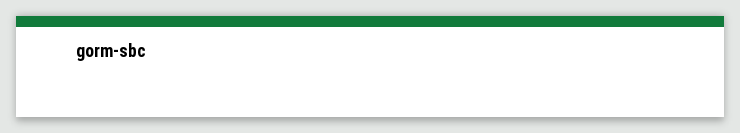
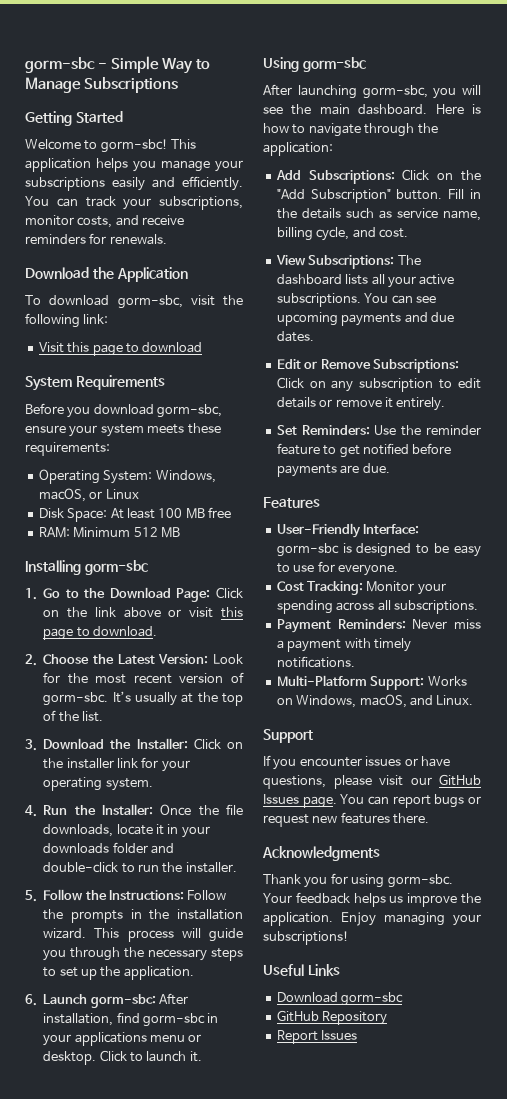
[76,43,146,61] gorm-sbc -> [25,56,210,74] [25,77,178,93] [25,111,123,126] [25,139,197,153] [25,158,243,172] [25,176,243,191] [25,196,243,210] [25,215,185,228] [25,233,167,245] [25,267,188,282] [25,295,243,309] [25,313,109,328] [38,342,203,356] [25,375,165,391] [25,403,223,418] [25,423,221,437] [25,442,110,456] [38,469,216,484] [38,488,139,502] [38,507,231,522] [38,527,180,538] [25,560,148,575] [25,587,243,602] [43,607,243,618] [43,626,157,640] [25,654,243,666] [43,672,244,684] [43,691,243,706] [43,710,103,722] [25,738,243,751] [43,757,190,772] [43,777,153,791] [25,804,243,817] [43,824,210,838] [43,842,174,854] [43,862,237,873] [25,889,227,902] [43,909,243,923] [43,928,243,942] [43,947,243,961] [43,966,194,980] [25,993,188,1008] [43,1012,219,1027] [43,1032,202,1046] [43,1050,202,1065] [263,57,366,72] [263,84,481,99] [263,104,481,115] [263,123,438,137] [263,142,333,156] [275,169,481,184] [276,189,481,203] [276,208,481,221] [276,227,408,241] [275,255,421,269] [276,274,455,288] [276,293,436,307] [276,312,454,326] [276,331,314,342] [276,359,459,373] [276,377,481,392] [276,397,446,411] [276,425,481,436] [276,443,452,458] [276,463,390,477] [263,497,320,508] [276,523,420,538] [276,543,481,557] [276,561,398,576] [276,581,446,595] [276,600,478,614] [276,619,481,633] [276,638,411,652] [276,656,355,668] [276,675,467,690] [276,694,474,708] [263,729,313,743] [263,755,450,770] [263,774,481,789] [263,794,481,808] [263,812,430,827] [262,846,380,861] [263,873,453,888] [263,892,481,907] [263,912,481,926] [263,931,349,945] [263,964,340,976] [276,992,404,1006] [276,1010,388,1025] [276,1030,358,1044] gorm-sbc - Simple Way to Manage Subscriptions // Getting Started // Welcome to gorm-sbc! This application helps you manage your subscriptions easily and efficiently. You can track your subscriptions, monitor costs, and receive reminders for renewals. // Download the Application // To download gorm-sbc, visit the following link: // Visit this page to download // System Requirements // Before you download gorm-sbc, ensure your system meets these requirements: // Operating System: Windows, macOS, or Linux // Disk Space: At least 100 MB free // RAM: Minimum 512 MB // Installing gorm-sbc // 1. Go to the Download Page: Click on the link above or visit this page to download. // 2. Choose the Latest Version: Look for the most recent version of gorm-sbc. It’s usually at the top of the list. // 3. Download the Installer: Click on the installer link for your operating system. // 4. Run the Installer: Once the file downloads, locate it in your downloads folder and double-click to run the installer. // 5. Follow the Instructions: Follow the prompts in the installation wizard. This process will guide you through the necessary steps to set up the application. // 6. Launch gorm-sbc: After installation, find gorm-sbc in your applications menu or desktop. Click to launch it. // Using gorm-sbc // After launching gorm-sbc, you will see the main dashboard. Here is how to navigate through the application: // Add Subscriptions: Click on the "Add Subscription" button. Fill in the details such as service name, billing cycle, and cost. // View Subscriptions: The dashboard lists all your active subscriptions. You can see upcoming payments and due dates. // Edit or Remove Subscriptions: Click on any subscription to edit details or remove it entirely. // Set Reminders: Use the reminder feature to get notified before payments are due. // Features // User-Friendly Interface: gorm-sbc is designed to be easy to use for everyone. // Cost Tracking: Monitor your spending across all subscriptions. // Payment Reminders: Never miss a payment with timely notifications. // Multi-Platform Support: Works on Windows, macOS, and Linux. // Support // If you encounter issues or have questions, please visit our GitHub Issues page. You can report bugs or request new features there. // Acknowledgments // Thank you for using gorm-sbc. Your feedback helps us improve the application. Enjoy managing your subscriptions! // Useful Links // Download gorm-sbc // GitHub Repository // Report Issues

